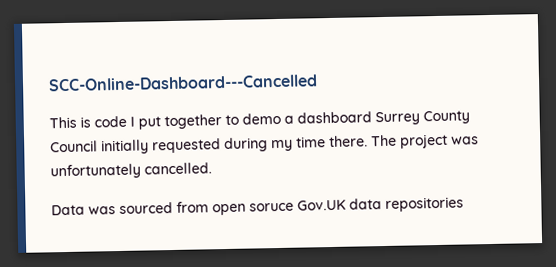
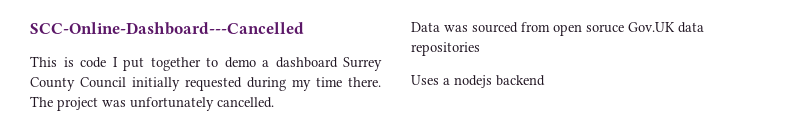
(464, 204) none -> [411,75,545,88] // Uses a nodejs backend

